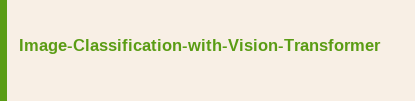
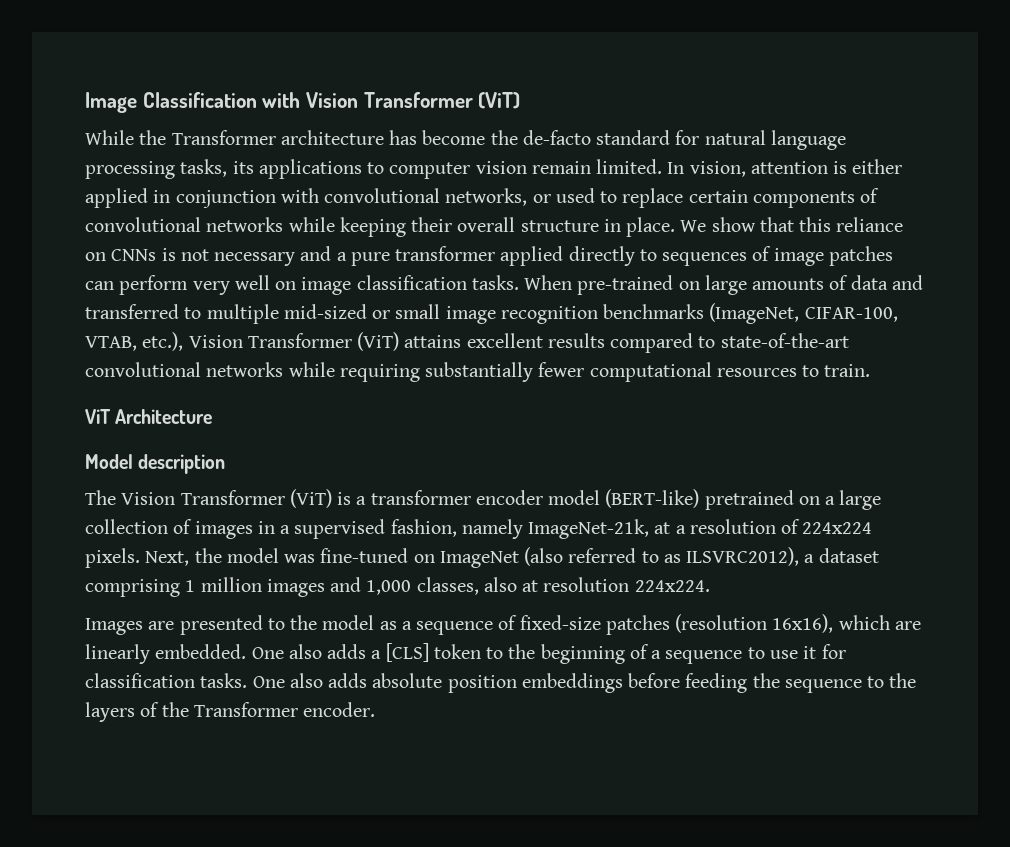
[19,39,381,54] Image-Classification-with-Vision-Transformer -> [85,92,521,113] [85,130,846,150] [85,159,903,179] [85,188,880,208] [85,217,904,237] [85,246,893,266] [85,275,923,295] [85,303,898,324] [85,332,849,353] [85,362,871,382] [85,409,213,424] [85,454,226,474] [85,489,882,510] [85,519,873,539] [85,547,879,568] [85,577,710,597] [85,614,921,635] [85,643,846,664] [85,673,917,693] [85,702,376,722] Image Classification with Vision Transformer (ViT) // While the Transformer architecture has become the de-facto standard for natural language processing tasks, its applications to computer vision remain limited. In vision, attention is either applied in conjunction with convolutional networks, or used to replace certain components of convolutional networks while keeping their overall structure in place. We show that this reliance on CNNs is not necessary and a pure transformer applied directly to sequences of image patches can perform very well on image classification tasks. When pre-trained on large amounts of data and transferred to multiple mid-sized or small image recognition benchmarks (ImageNet, CIFAR-100, VTAB, etc.), Vision Transformer (ViT) attains excellent results compared to state-of-the-art convolutional networks while requiring substantially fewer computational resources to train. // ViT Architecture // Model description // The Vision Transformer (ViT) is a transformer encoder model (BERT-like) pretrained on a large collection of images in a supervised fashion, namely ImageNet-21k, at a resolution of 224x224 pixels. Next, the model was fine-tuned on ImageNet (also referred to as ILSVRC2012), a dataset comprising 1 million images and 1,000 classes, also at resolution 224x224. // Images are presented to the model as a sequence of fixed-size patches (resolution 16x16), which are linearly embedded. One also adds a [CLS] token to the beginning of a sequence to use it for classification tasks. One also adds absolute position embeddings before feeding the sequence to the layers of the Transformer encoder.

